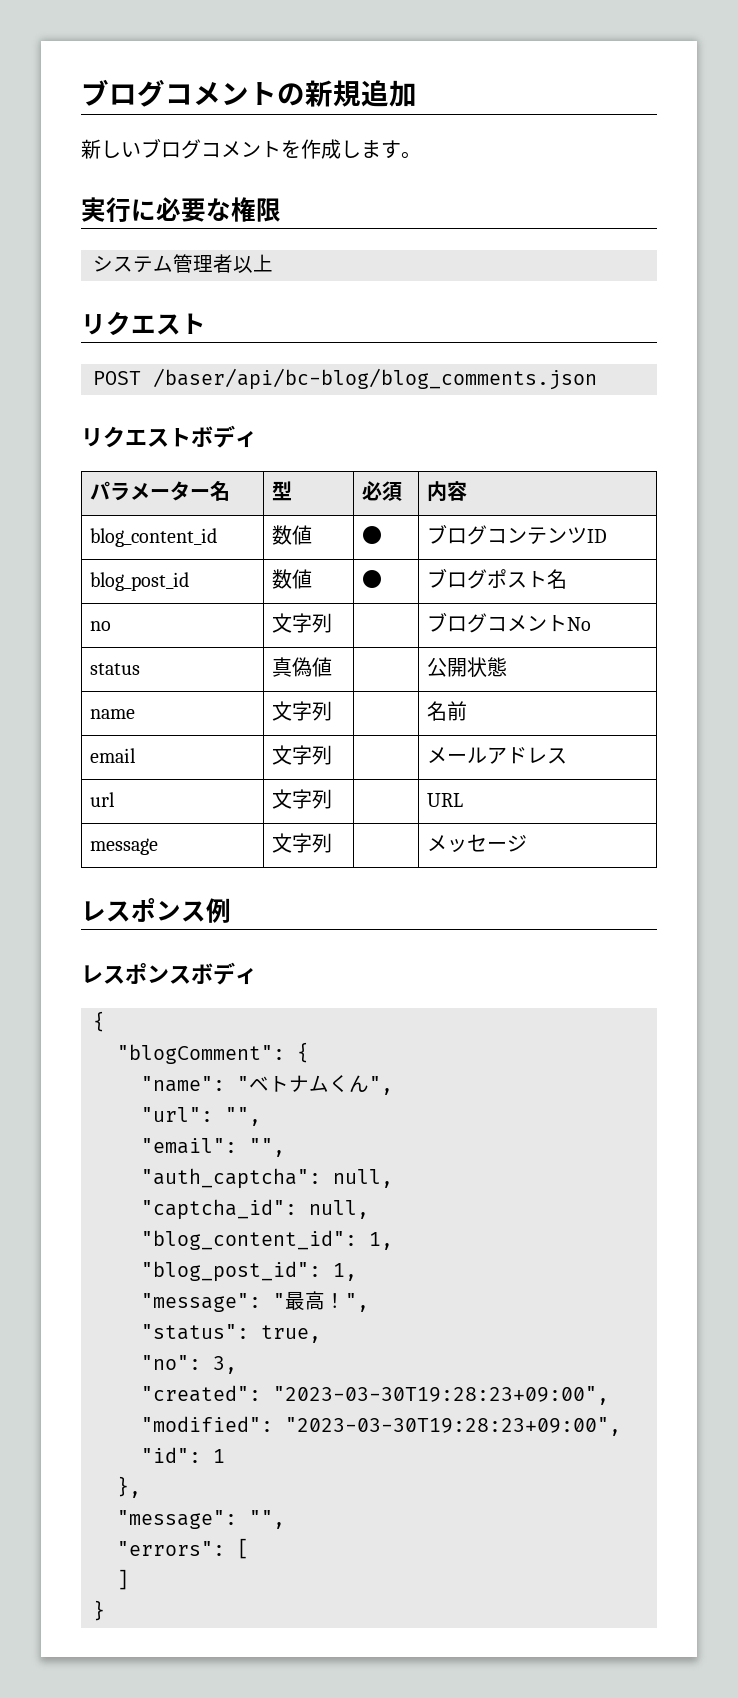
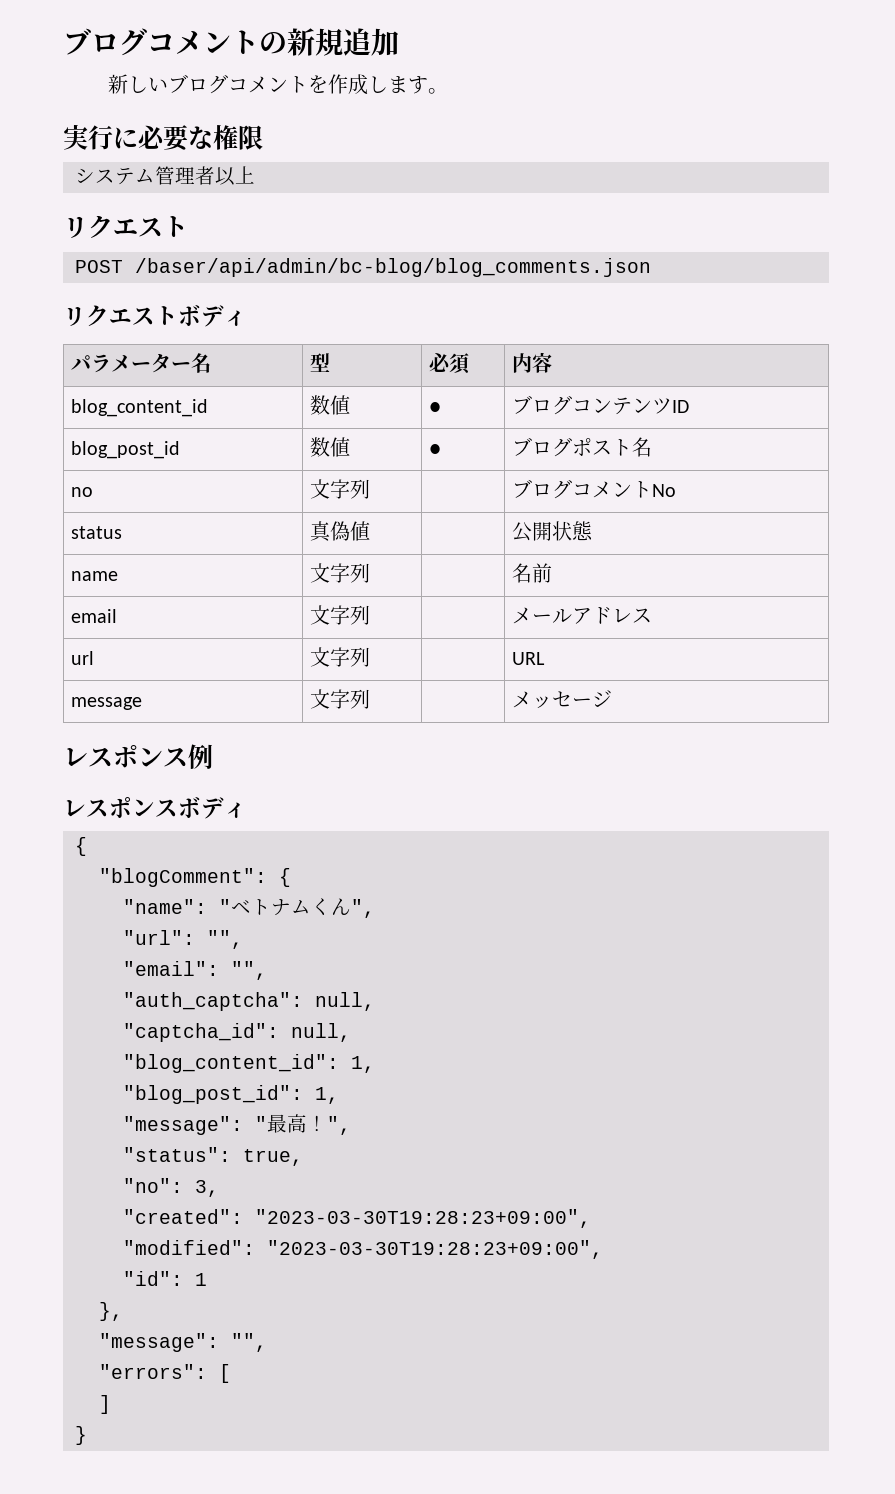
[153,368,597,390] /baser/api/bc-blog/blog_comments.json -> [135,258,651,277] /baser/api/admin/bc-blog/blog_comments.json

